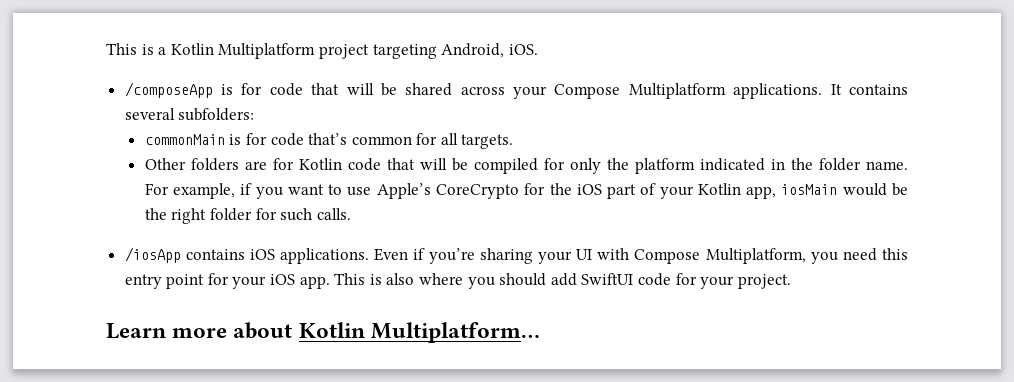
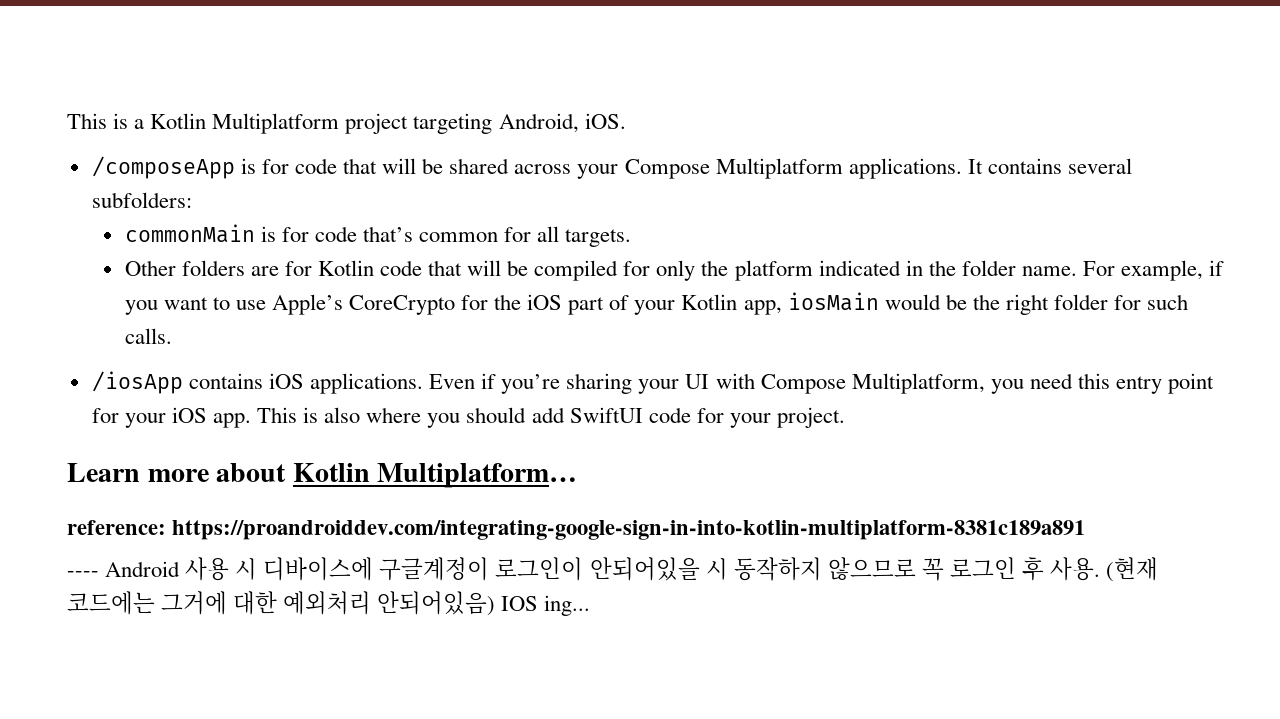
(540, 332) none -> [67,520,1086,540] [67,557,1159,582] [67,591,591,616] // reference: https://proandroiddev.com/integrating-google-sign-in-into-kotlin-multiplatform-8381c189a891 // ---- Android 사용 시 디바이스에 구글계정이 로그인이 안되어있을 시 동작하지 않으므로 꼭 로그인 후 사용. (현재 코드에는 그거에 대한 예외처리 안되어있음) IOS ing...

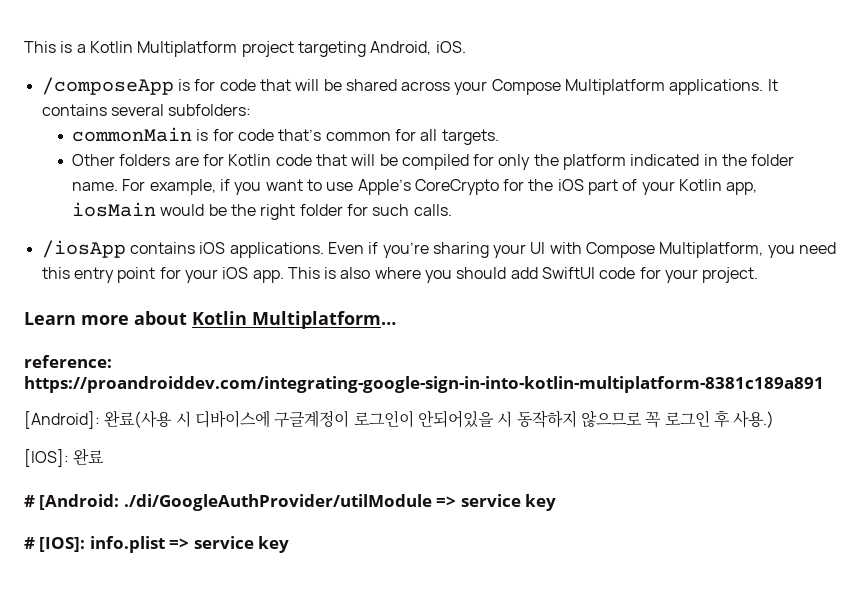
[67,557,230,581] ---- Android 사용 -> [24,410,173,429] [Android]: 완료(사용
[1050,557,1159,582] [67,591,591,616] 사용. (현재 코드에는 그거에 대한 예외처리 안되어있음) IOS ing... -> [733,410,775,428] [24,448,105,467] [24,494,557,511] [24,536,290,553] 사용.) // [IOS]: 완료 // # [Android: ./di/GoogleAuthProvider/utilModule => service key // # [IOS]: info.plist => service key

